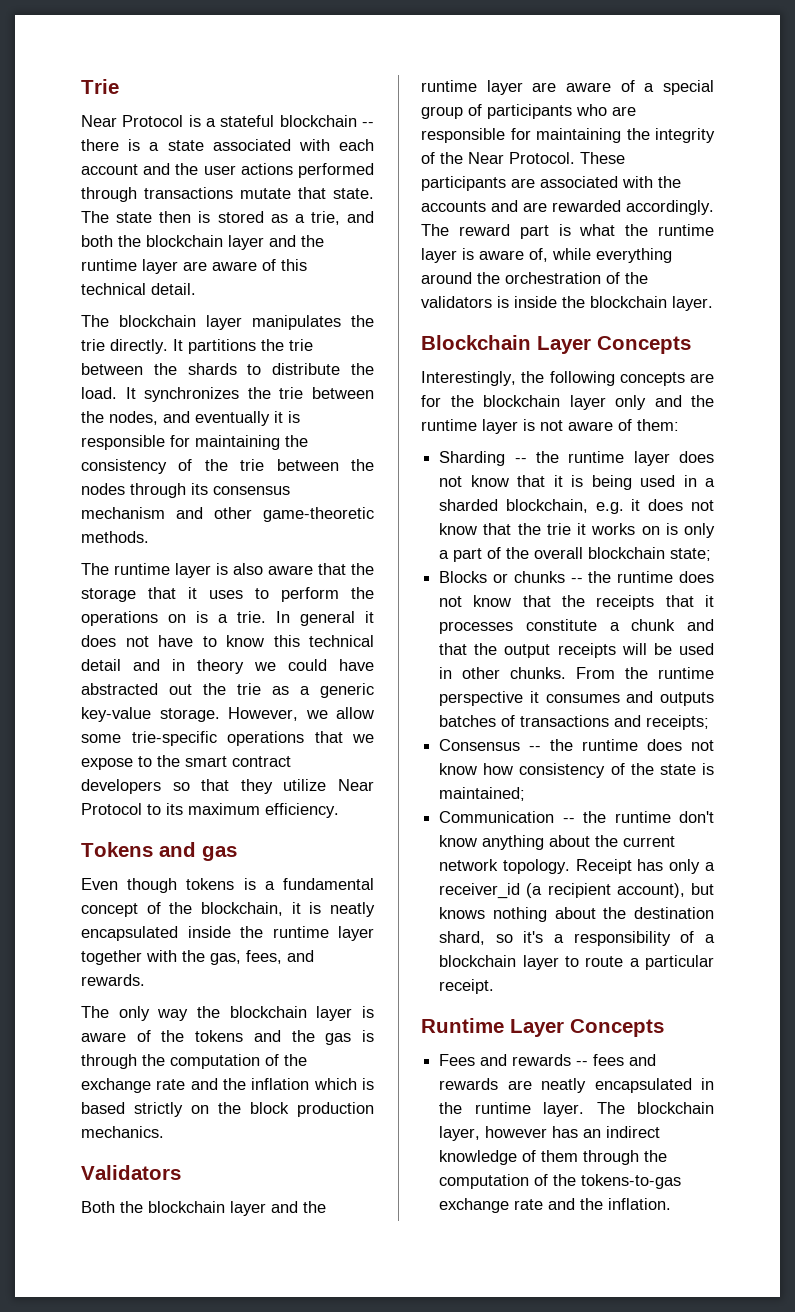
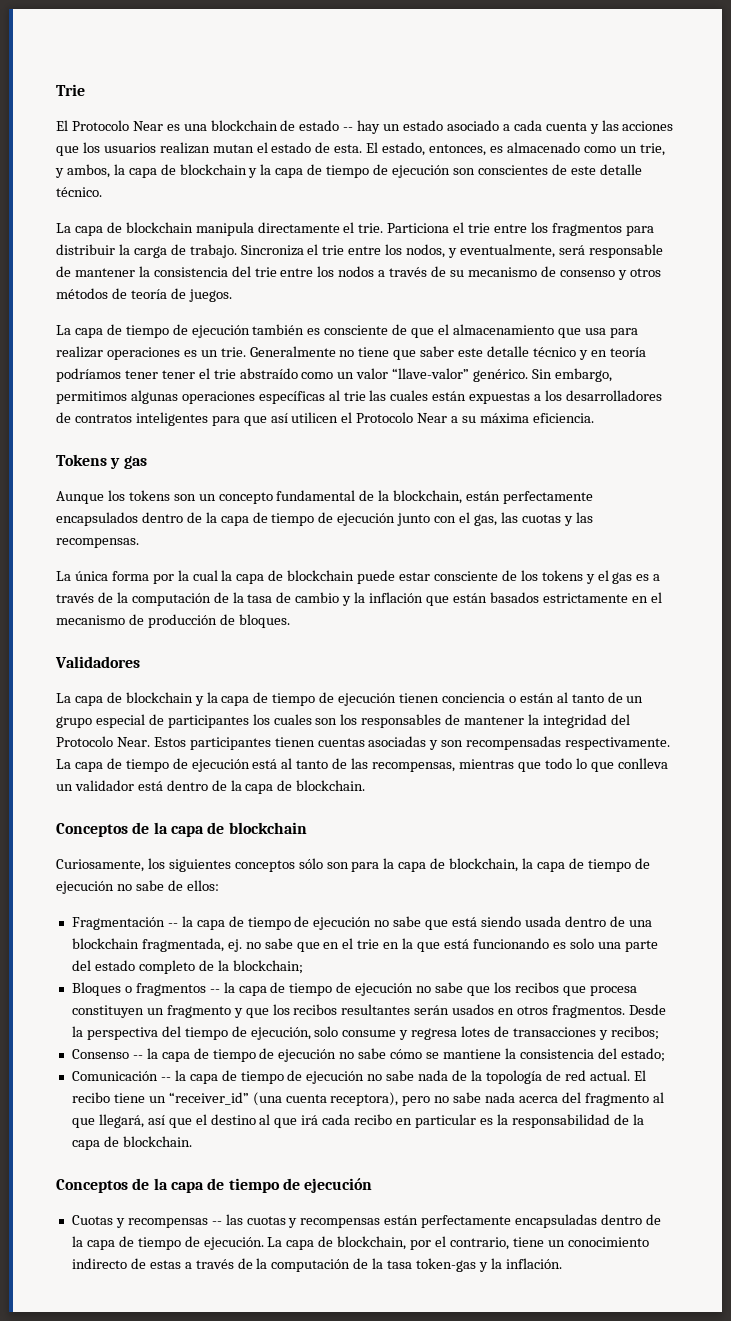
[81,115,374,127] [81,139,374,151] [81,163,374,178] [81,187,374,202] [81,211,374,225] [81,235,324,250] [81,259,307,274] [81,283,196,295] [81,315,374,330] [81,339,313,354] [81,363,375,375] [81,387,374,402] [81,411,300,426] [81,435,308,450] [81,459,374,474] [81,483,290,498] [81,507,374,522] [81,531,149,543] [81,563,374,578] [81,587,374,602] [81,611,374,626] [81,635,374,647] [81,659,374,674] [81,683,374,698] [81,707,374,722] [81,731,374,746] [81,755,291,770] [81,779,374,794] [81,803,339,818] Near Protocol is a stateful blockchain -- there is a state associated with each account and the user actions performed through transactions mutate that state. The state then is stored as a trie, and both the blockchain layer and the runtime layer are aware of this technical detail. // The blockchain layer manipulates the trie directly. It partitions the trie between the shards to distribute the load. It synchronizes the trie between the nodes, and eventually it is responsible for maintaining the consistency of the trie between the nodes through its consensus mechanism and other game-theoretic methods. // The runtime layer is also aware that the storage that it uses to perform the operations on is a trie. In general it does not have to know this technical detail and in theory we could have abstracted out the trie as a generic key-value storage. However, we allow some trie-specific operations that we expose to the smart contract developers so that they utilize Near Protocol to its maximum efficiency. -> [56,120,674,134] [56,142,665,156] [55,164,642,178] [56,187,102,197] [56,222,654,236] [56,244,663,258] [56,266,661,280] [56,288,232,302] [56,324,638,338] [56,346,646,360] [56,368,612,382] [56,390,662,404] [56,412,594,426] El Protocolo Near es una blockchain de estado -- hay un estado asociado a cada cuenta y las acciones que los usuarios realizan mutan el estado de esta. El estado, entonces, es almacenado como un trie, y ambos, la capa de blockchain y la capa de tiempo de ejecución son conscientes de este detalle técnico. // La capa de blockchain manipula directamente el trie. Particiona el trie entre los fragmentos para distribuir la carga de trabajo. Sincroniza el trie entre los nodos, y eventualmente, será responsable de mantener la consistencia del trie entre los nodos a través de su mecanismo de consenso y otros métodos de teoría de juegos. // La capa de tiempo de ejecución también es consciente de que el almacenamiento que usa para realizar operaciones es un trie. Generalmente no tiene que saber este detalle técnico y en teoría podríamos tener tener el trie abstraído como un valor “llave-valor” genérico. Sin embargo, permitimos algunas operaciones específicas al trie las cuales están expuestas a los desarrolladores de contratos inteligentes para que así utilicen el Protocolo Near a su máxima eficiencia.
[159,842,196,857] and -> [110,458,121,469] y
[81,878,374,893] [81,902,375,917] [81,926,374,941] [81,950,314,965] [81,974,145,986] [81,1006,374,1021] [81,1030,375,1045] [81,1054,307,1069] [81,1078,374,1093] [81,1102,374,1117] [81,1126,164,1138] [81,1165,181,1180] [81,1201,326,1216] [421,80,714,95] [421,104,636,119] [421,128,715,143] [421,152,625,164] [421,176,681,191] [421,200,714,215] [421,224,714,239] [421,248,672,263] [421,272,648,284] [421,296,713,311] [421,335,691,354] [421,371,714,386] [421,395,714,410] [421,419,679,434] [439,451,714,466] [439,475,715,490] [439,499,714,514] [439,523,715,538] [439,547,712,562] [439,571,714,583] [439,595,714,610] [439,619,714,634] [439,643,714,658] [439,667,714,679] [439,691,714,706] [439,715,710,730] [439,739,714,751] [439,763,714,778] [439,787,526,801] [439,811,714,823] [439,835,676,850] [439,859,715,874] [439,883,714,899] [439,907,714,922] [439,931,715,946] [439,955,714,970] [439,979,495,994] [421,1018,664,1037] [439,1054,657,1066] [439,1078,714,1093] [439,1102,714,1117] [439,1126,661,1141] [439,1150,668,1165] [439,1174,682,1189] [439,1198,672,1213] Even though tokens is a fundamental concept of the blockchain, it is neatly encapsulated inside the runtime layer together with the gas, fees, and rewards. // The only way the blockchain layer is aware of the tokens and the gas is through the computation of the exchange rate and the inflation which is based strictly on the block production mechanics. // Validators // Both the blockchain layer and the runtime layer are aware of a special group of participants who are responsible for maintaining the integrity of the Near Protocol. These participants are associated with the accounts and are rewarded accordingly. The reward part is what the runtime layer is aware of, while everything around the orchestration of the validators is inside the blockchain layer. // Blockchain Layer Concepts // Interestingly, the following concepts are for the blockchain layer only and the runtime layer is not aware of them: // Sharding -- the runtime layer does not know that it is being used in a sharded blockchain, e.g. it does not know that the trie it works on is only a part of the overall blockchain state; // Blocks or chunks -- the runtime does not know that the receipts that it processes constitute a chunk and that the output receipts will be used in other chunks. From the runtime perspective it consumes and outputs batches of transactions and receipts; // Consensus -- the runtime does not know how consistency of the state is maintained; // Communication -- the runtime don't know anything about the current network topology. Receipt has only a receiver_id (a recipient account), but knows nothing about the destination shard, so it's a responsibility of a blockchain layer to route a particular receipt. // Runtime Layer Concepts // Fees and rewards -- fees and rewards are neatly encapsulated in the runtime layer. The blockchain layer, however has an indirect knowledge of them through the computation of the tokens-to-gas exchange rate and the inflation. -> [56,490,594,504] [56,512,593,526] [56,538,139,548] [56,570,661,584] [56,592,662,606] [56,614,290,628] [55,656,140,668] [56,692,644,706] [56,714,630,728] [56,736,671,750] [56,758,668,772] [56,780,366,794] [56,822,307,837] [56,858,650,872] [56,880,219,894] [71,916,652,930] [71,938,658,952] [71,960,303,974] [71,982,637,996] [71,1004,666,1018] [71,1026,659,1040] [71,1048,665,1062] [71,1070,646,1084] [71,1092,664,1106] [71,1114,644,1128] [71,1136,192,1150] [56,1178,373,1193] [71,1214,661,1228] [71,1236,649,1250] [71,1258,562,1272] Aunque los tokens son un concepto fundamental de la blockchain, están perfectamente encapsulados dentro de la capa de tiempo de ejecución junto con el gas, las cuotas y las recompensas. // La única forma por la cual la capa de blockchain puede estar consciente de los tokens y el gas es a través de la computación de la tasa de cambio y la inflación que están basados estrictamente en el mecanismo de producción de bloques. // Validadores // La capa de blockchain y la capa de tiempo de ejecución tienen conciencia o están al tanto de un grupo especial de participantes los cuales son los responsables de mantener la integridad del Protocolo Near. Estos participantes tienen cuentas asociadas y son recompensadas respectivamente. La capa de tiempo de ejecución está al tanto de las recompensas, mientras que todo lo que conlleva un validador está dentro de la capa de blockchain. // Conceptos de la capa de blockchain // Curiosamente, los siguientes conceptos sólo son para la capa de blockchain, la capa de tiempo de ejecución no sabe de ellos: // Fragmentación -- la capa de tiempo de ejecución no sabe que está siendo usada dentro de una blockchain fragmentada, ej. no sabe que en el trie en la que está funcionando es solo una parte del estado completo de la blockchain; // Bloques o fragmentos -- la capa de tiempo de ejecución no sabe que los recibos que procesa constituyen un fragmento y que los recibos resultantes serán usados en otros fragmentos. Desde la perspectiva del tiempo de ejecución, solo consume y regresa lotes de transacciones y recibos; // Consenso -- la capa de tiempo de ejecución no sabe cómo se mantiene la consistencia del estado; // Comunicación -- la capa de tiempo de ejecución no sabe nada de la topología de red actual. El recibo tiene un “receiver_id” (una cuenta receptora), pero no sabe nada acerca del fragmento al que llegará, así que el destino al que irá cada recibo en particular es la responsabilidad de la capa de blockchain. // Conceptos de la capa de tiempo de ejecución // Cuotas y recompensas -- las cuotas y recompensas están perfectamente encapsuladas dentro de la capa de tiempo de ejecución. La capa de blockchain, por el contrario, tiene un conocimiento indirecto de estas a través de la computación de la tasa token-gas y la inflación.

